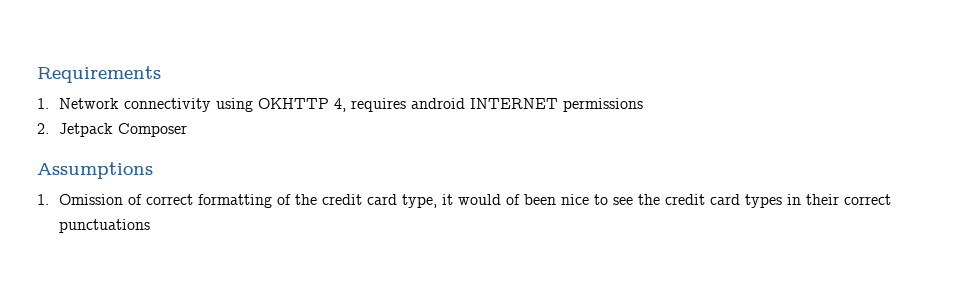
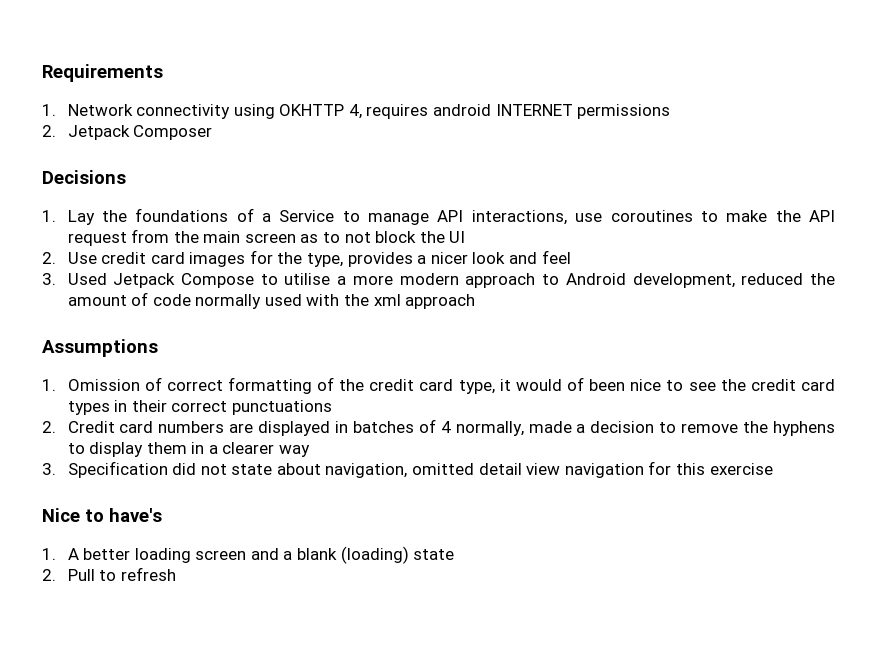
(188, 130) none -> [42,170,126,184] [42,208,835,225] [67,229,466,246] [42,250,571,267] [42,273,835,288] [67,292,476,309] // Decisions // 1. Lay the foundations of a Service to manage API interactions, use coroutines to make the API request from the main screen as to not block the UI // 2. Use credit card images for the type, provides a nicer look and feel // 3. Used Jetpack Compose to utilise a more modern approach to Android development, reduced the amount of code normally used with the xml approach
(151, 226) none -> [42,419,835,436] [67,442,311,457] [42,461,773,478] [42,508,162,522] [42,546,455,564] [42,567,176,581] // 2. Credit card numbers are displayed in batches of 4 normally, made a decision to remove the hyphens to display them in a clearer way // 3. Specification did not state about navigation, omitted detail view navigation for this exercise // Nice to have's // 1. A better loading screen and a blank (loading) state // 2. Pull to refresh

